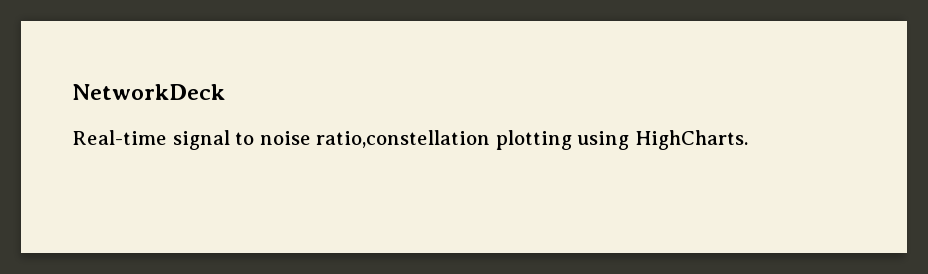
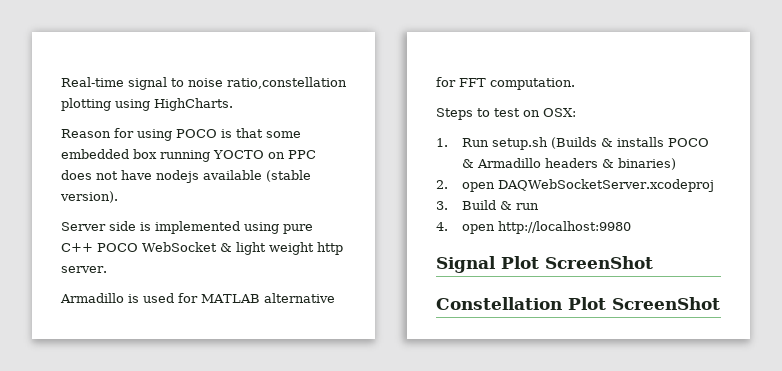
[72,84,225,100] NetworkDeck // -> (61, 82) none
(748, 140) none -> [61,128,301,141] [61,149,316,162] [61,170,311,183] [60,191,118,203] [61,221,313,234] [61,242,343,255] [61,266,107,273] [60,293,335,303] [436,77,575,90] [436,108,576,120] [436,137,709,150] [461,158,676,170] [436,179,714,192] [436,200,539,210] [436,221,631,234] [436,256,653,273] [436,297,720,310] // Reason for using POCO is that some embedded box running YOCTO on PPC does not have nodejs available (stable version). // Server side is implemented using pure C++ POCO WebSocket & light weight http server. // Armadillo is used for MATLAB alternative for FFT computation. // Steps to test on OSX: // 1. Run setup.sh (Builds & installs POCO & Armadillo headers & binaries) // 2. open DAQWebSocketServer.xcodeproj // 3. Build & run // 4. open http://localhost:9980 // Signal Plot ScreenShot // Constellation Plot ScreenShot

